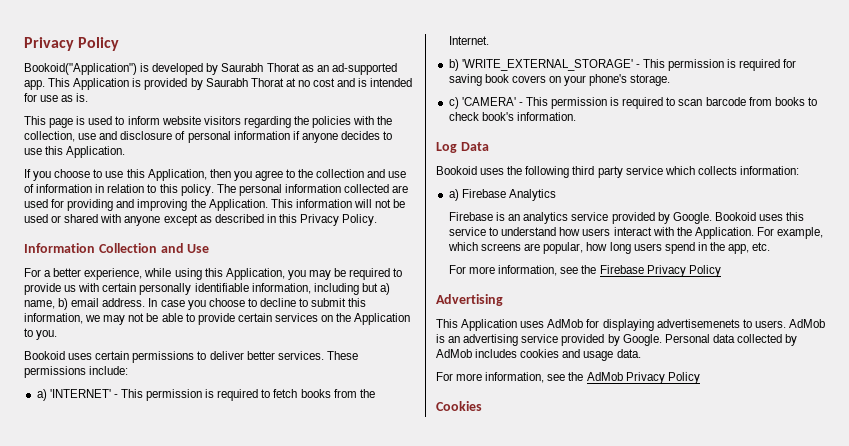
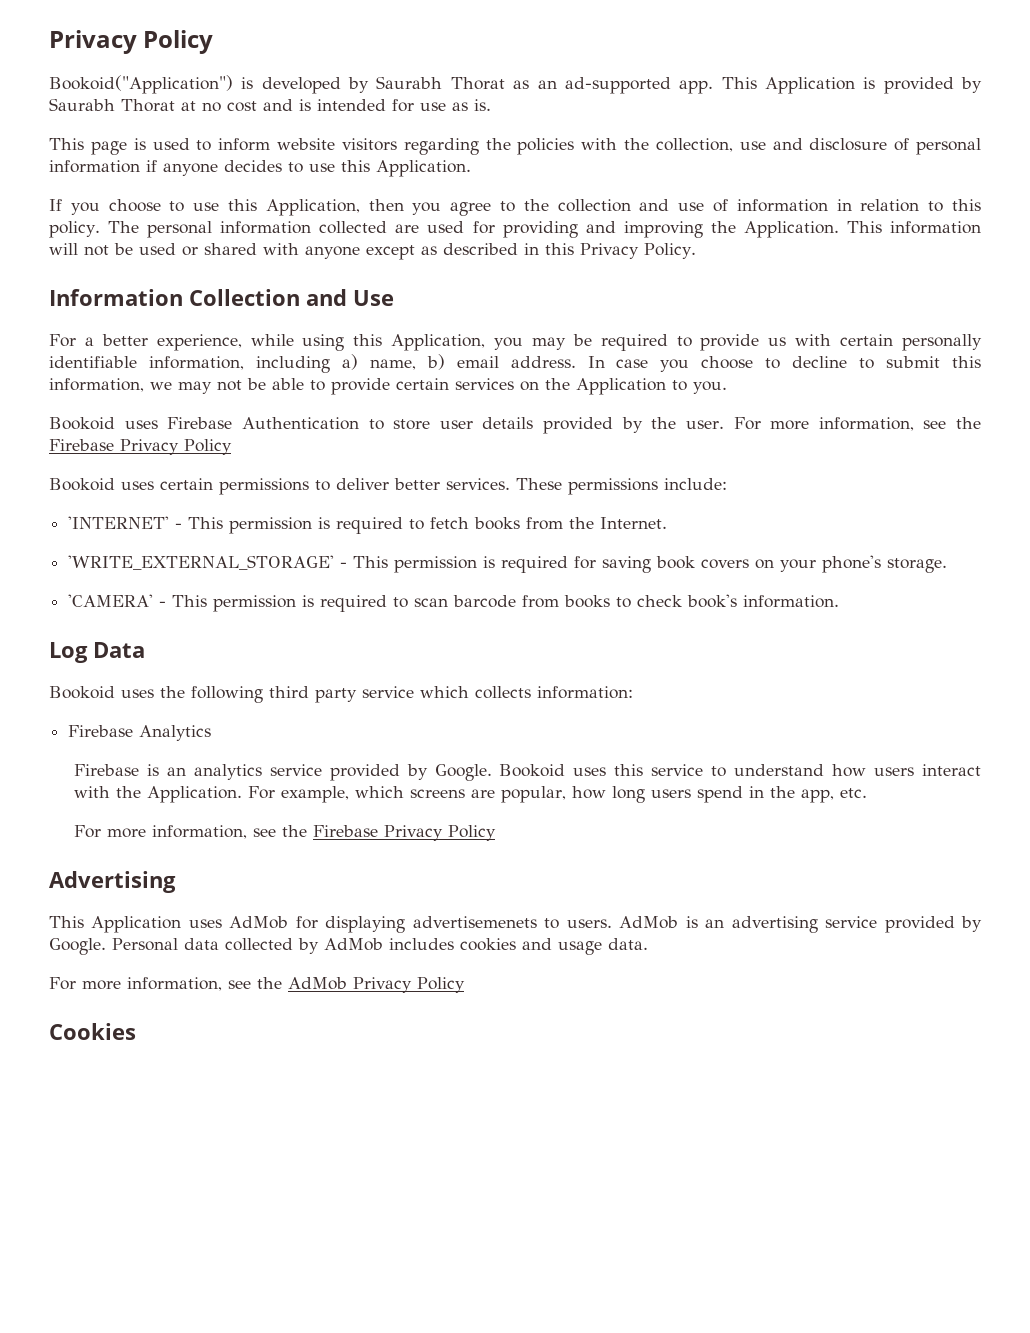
[361,283,378,292] but -> (330, 364) none
(58, 335) none -> [49,417,981,434] [49,439,232,455] // Bookoid uses Firebase Authentication to store user details provided by the user. For more information, see the Firebase Privacy Policy
[36,389,47,401] a) -> (727, 484) none
[448,59,459,71] b) -> (668, 523) none
[448,97,459,109] c) -> (948, 565) none
[448,189,459,201] a) -> (633, 692) none

